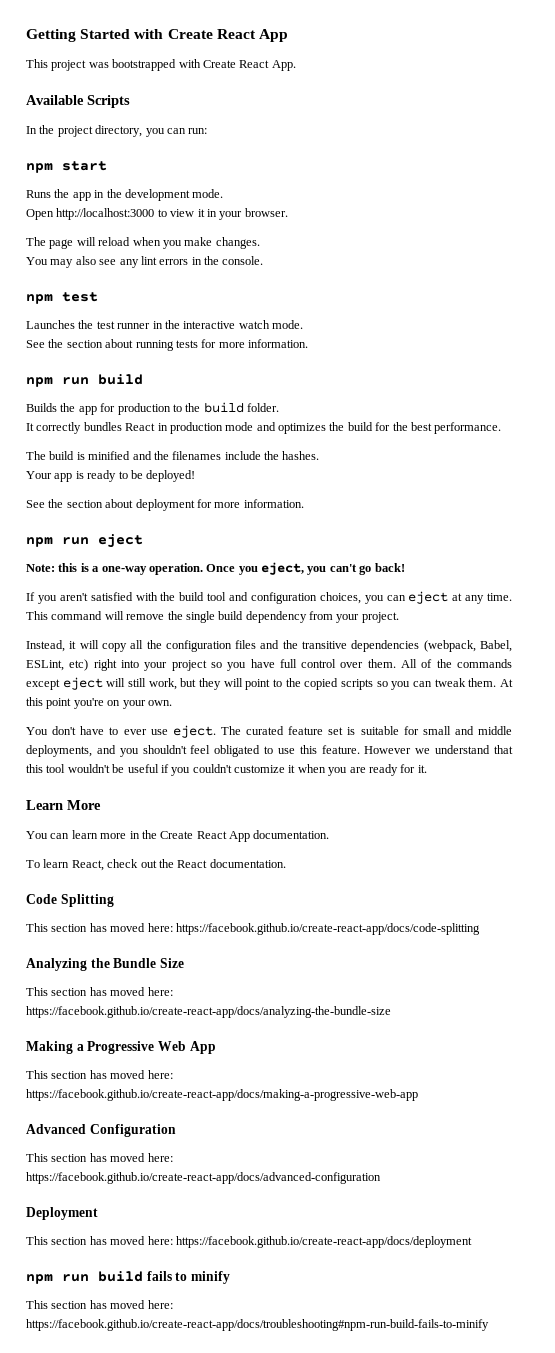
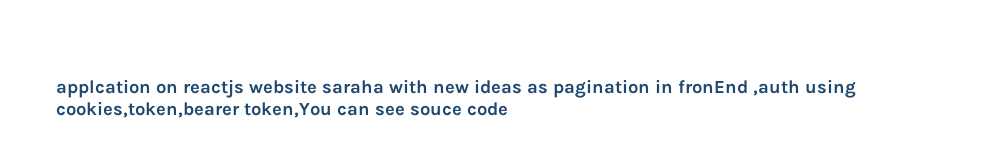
[26,29,288,42] [26,59,296,71] [26,95,130,108] [26,125,208,137] [26,161,107,173] [26,189,224,201] [26,208,288,220] [26,237,260,249] [26,256,264,268] [26,292,98,304] [26,320,303,329] [26,339,308,351] [26,374,143,387] [26,402,279,415] [26,422,502,434] [26,451,320,460] [26,470,196,482] [26,499,304,511] [26,534,143,548] [26,562,405,575] [26,591,512,604] [26,611,399,623] [26,640,513,652] [26,659,512,671] [26,677,514,690] [26,697,172,709] [26,725,512,738] [26,745,514,757] [26,764,427,776] [26,800,101,810] [26,830,330,842] [26,859,286,871] [26,894,114,907] [26,923,480,935] [26,958,184,971] [26,987,173,996] [26,1006,391,1018] [26,1041,216,1054] [26,1070,173,1079] [26,1089,418,1101] [26,1124,176,1137] [26,1153,173,1162] [26,1172,381,1184] [26,1207,98,1220] [26,1236,472,1248] [26,1271,230,1284] [26,1300,173,1309] [26,1319,489,1331] Getting Started with Create React App // This project was bootstrapped with Create React App. // Available Scripts // In the project directory, you can run: // npm start // Runs the app in the development mode. // Open http://localhost:3000 to view it in your browser. // The page will reload when you make changes. // You may also see any lint errors in the console. // npm test // Launches the test runner in the interactive watch mode. // See the section about running tests for more information. // npm run build // Builds the app for production to the build folder. // It correctly bundles React in production mode and optimizes the build for the best performance. // The build is minified and the filenames include the hashes. // Your app is ready to be deployed! // See the section about deployment for more information. // npm run eject // Note: this is a one-way operation. Once you eject, you can't go back! // If you aren't satisfied with the build tool and configuration choices, you can eject at any time. This command will remove the single build dependency from your project. // Instead, it will copy all the configuration files and the transitive dependencies (webpack, Babel, ESLint, etc) right into your project so you have full control over them. All of the commands except eject will still work, but they will point to the copied scripts so you can tweak them. At this point you're on your own. // You don't have to ever use eject. The curated feature set is suitable for small and middle deployments, and you shouldn't feel obligated to use this feature. However we understand that this tool wouldn't be useful if you couldn't customize it when you are ready for it. // Learn More // You can learn more in the Create React App documentation. // To learn React, check out the React documentation. // Code Splitting // This section has moved here: https://facebook.github.io/create-react-app/docs/code-splitting // Analyzing the Bundle Size // This section has moved here: https://facebook.github.io/create-react-app/docs/analyzing-the-bundle-size // Making a Progressive Web App // This section has moved here: https://facebook.github.io/create-react-app/docs/making-a-progressive-web-app // Advanced Configuration // This section has moved here: https://facebook.github.io/create-react-app/docs/advanced-configuration // Deployment // This section has moved here: https://facebook.github.io/create-react-app/docs/deployment // npm run build fails to minify // This section has moved here: https://facebook.github.io/create-react-app/docs/troubleshooting#npm-run-build-fails-to-minify -> [56,79,856,98] [56,101,508,118] applcation on reactjs website saraha with new ideas as pagination in fronEnd ,auth using cookies,token,bearer token,You can see souce code

